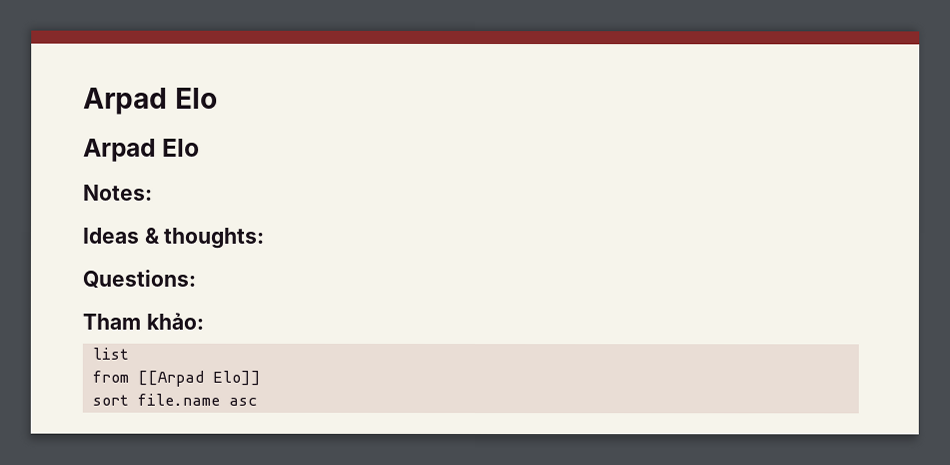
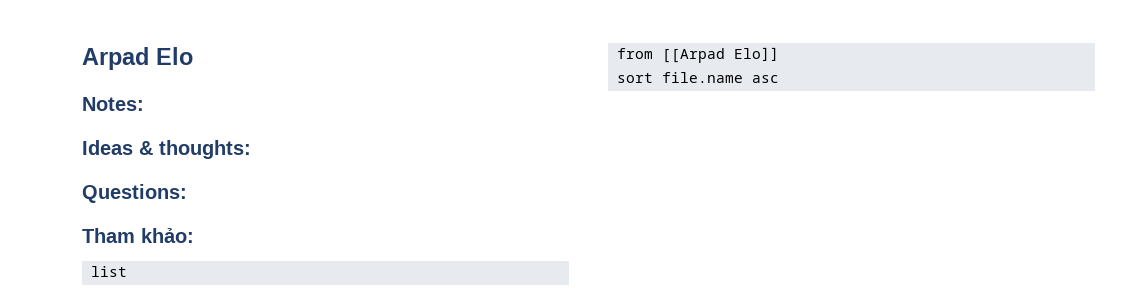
[83,87,218,115] [83,138,200,162] Arpad Elo // Arpad Elo -> [82,47,193,70] Arpad Elo

